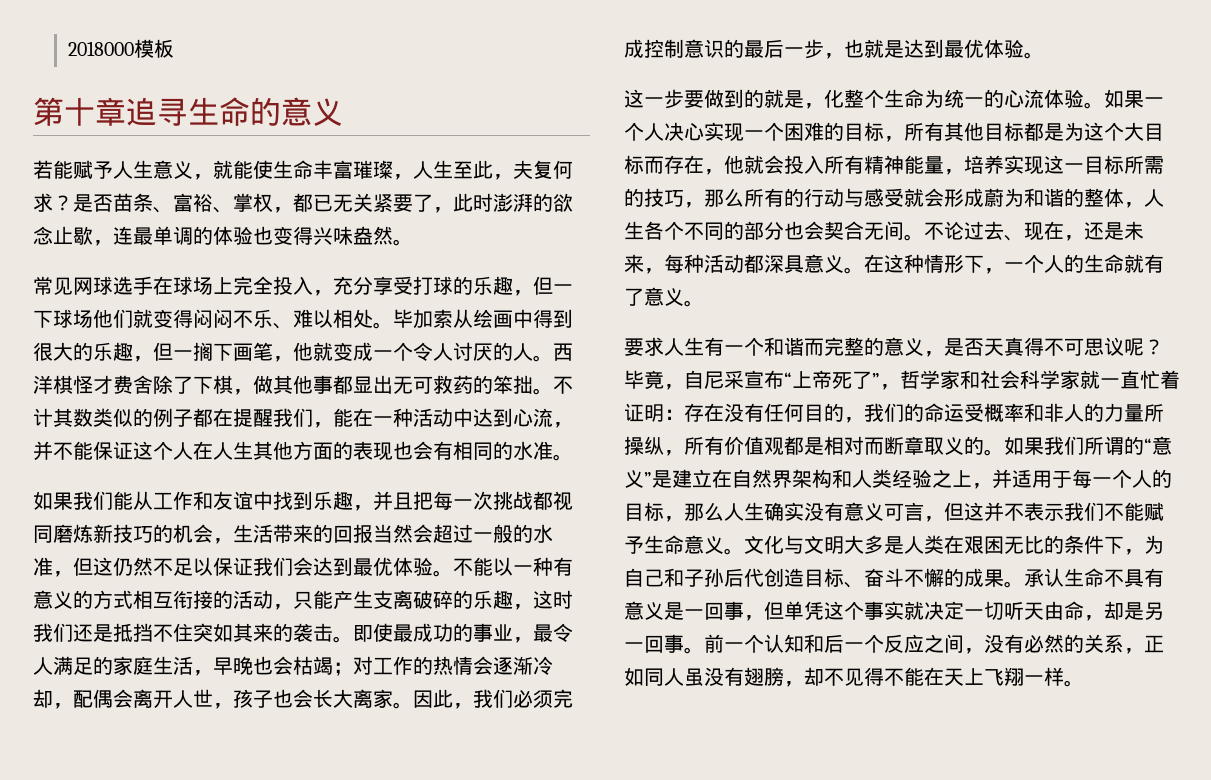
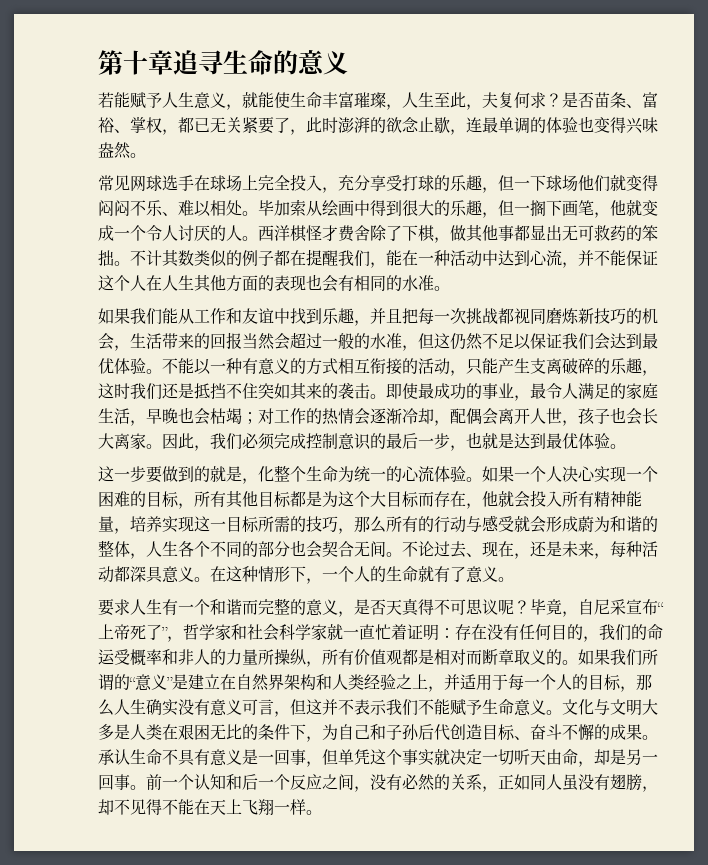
[68,39,175,58] 2018000模板 // -> (98, 62) none

